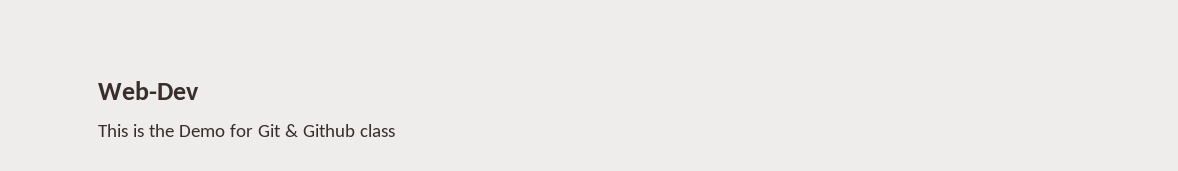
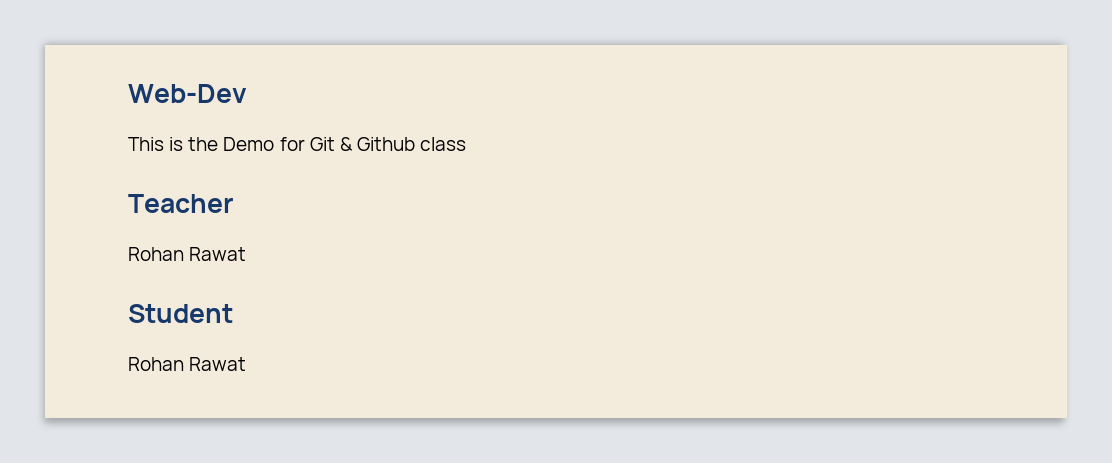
(395, 130) none -> [128,194,234,213] [128,247,247,261] [128,304,233,323] [128,357,247,371] // Teacher // Rohan Rawat // Student // Rohan Rawat

